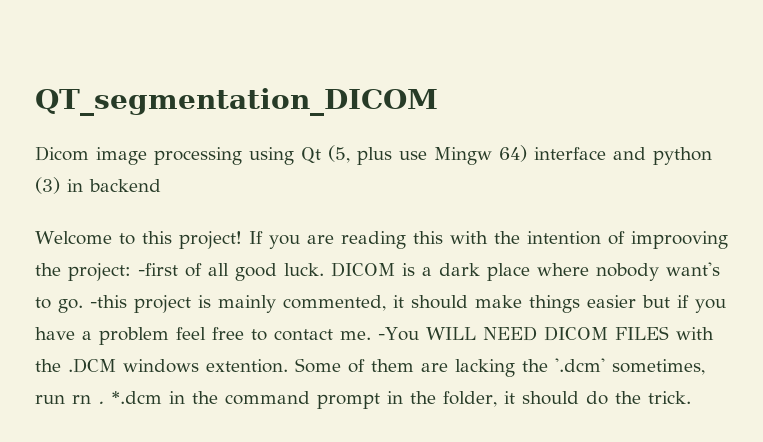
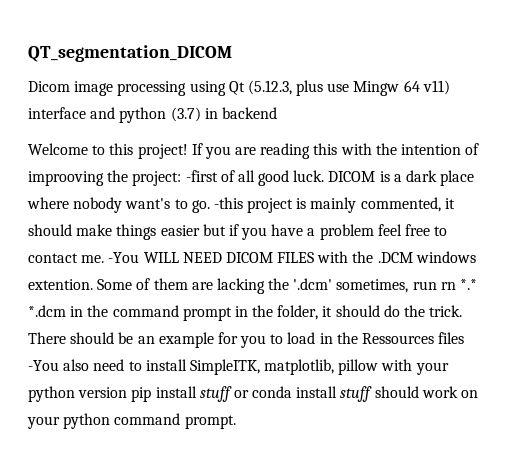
[328,145,350,163] (5, -> [247,80,292,95] (5.12.3,
[499,145,527,162] 64) -> [403,80,450,95] 64 v11)
[35,177,60,194] (3) -> [170,107,201,122] (3.7)
[98,401,105,404] . -> [460,279,478,290] *.*
(691, 397) none -> [28,332,465,348] [28,359,449,375] [28,386,479,402] [27,413,236,429] There should be an example for you to load in the Ressources files -You also need to install SimpleITK, matplotlib, pillow with your python version pip install stuff or conda install stuff should work on your python command prompt.

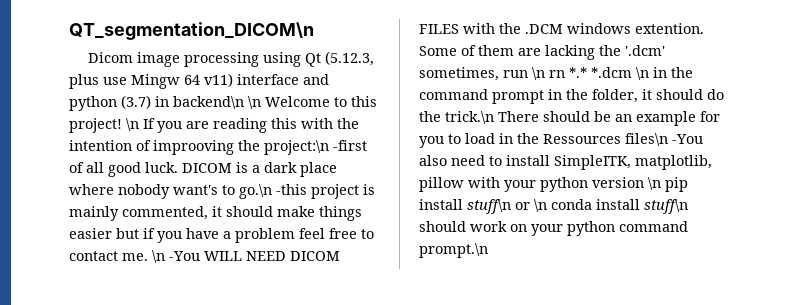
[28,45,232,62] QT_segmentation_DICOM -> [69,22,314,40] QT_segmentation_DICOM\n
[221,107,277,119] backend // -> [173,96,261,109] backend\n \n
(188, 151) none -> [126,118,139,131] \n
[132,171,182,186] project: -> [264,140,329,155] project:\n
[191,200,210,213] go. -> [239,184,272,199] go.\n
(105, 259) none -> [152,250,165,263] \n
(437, 285) none -> [532,67,545,80] \n
(66, 311) none -> [636,67,649,80] \n
[429,305,463,317] trick. -> [445,111,494,124] trick.\n
[438,332,465,344] files -> [625,133,668,146] files\n
(128, 392) none -> [648,177,661,190] \n
[199,386,249,402] stuff or -> [467,199,547,214] stuff\n or \n
[340,386,373,402] stuff -> [644,199,688,214] stuff\n
[184,415,236,429] prompt. -> [419,243,488,258] prompt.\n

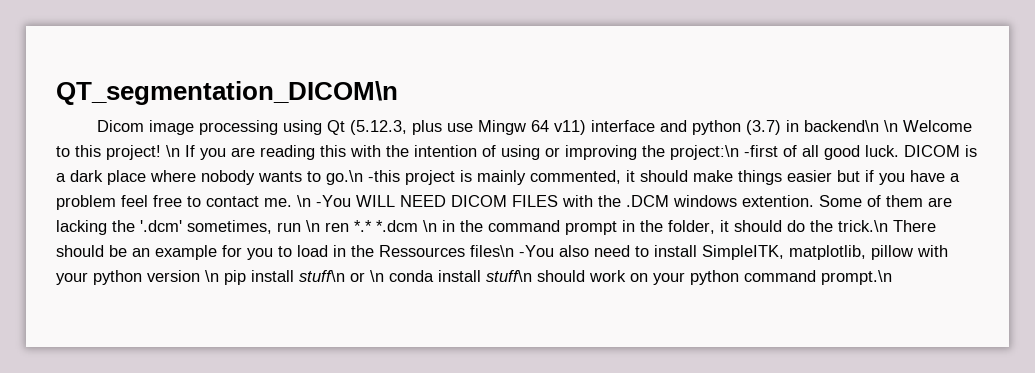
[153,140,234,155] improoving -> [501,145,637,160] using or improving
[173,185,218,195] want's -> [258,171,302,182] wants
[549,70,565,78] rn -> [325,222,349,232] ren

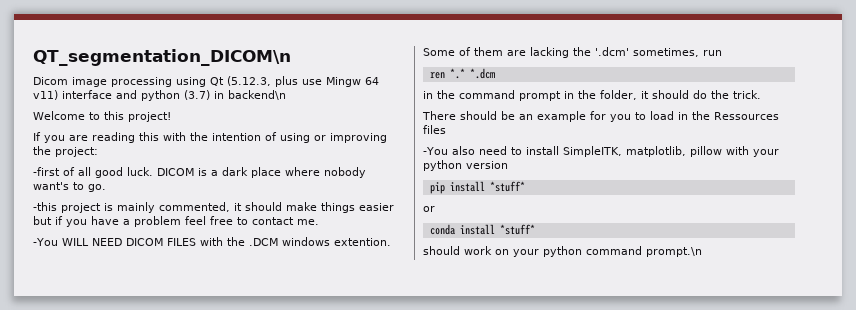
[884,120,899,132] \n -> (286, 95) //
[166,145,180,157] \n -> (171, 117) //
[670,145,739,160] project:\n -> [55,147,98,157] project: //
[258,170,363,185] wants to go.\n -> [33,182,106,192] want's to go. //
[297,195,311,207] \n -> (319, 222) //
[306,220,320,232] \n -> (722, 53) //
[423,220,437,232] \n -> (495, 73) //
[838,220,888,232] trick.\n -> [733,90,761,99] trick. //
[470,245,514,257] files\n -> [423,125,446,134] files //
[205,270,219,282] \n -> (508, 165) //
[299,270,384,282] stuff\n or \n -> [489,181,525,192] [423,206,435,212] *stuff* // or //
[486,270,532,282] stuff\n -> [499,224,535,235] *stuff* //

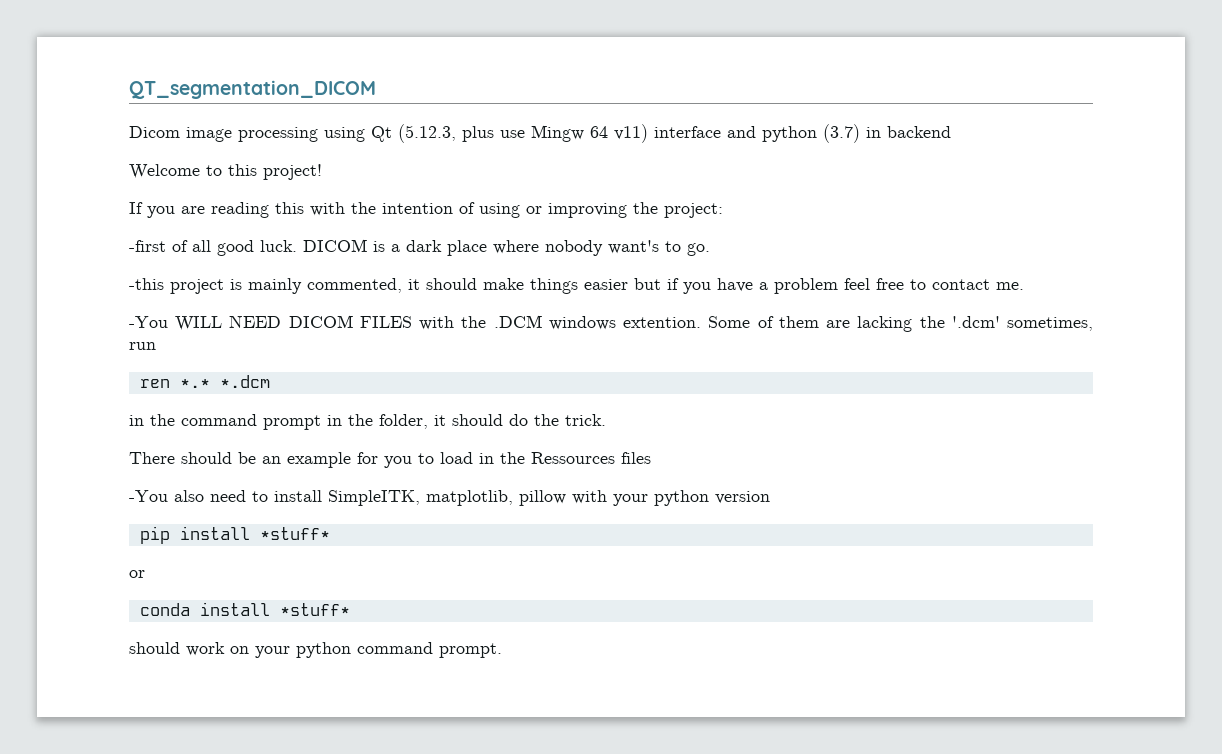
[33,49,291,66] QT_segmentation_DICOM\n -> [129,80,376,99] QT_segmentation_DICOM
[228,90,286,100] backend\n -> [887,126,951,138] backend
[646,247,702,257] prompt.\n -> [439,643,502,658] prompt.

